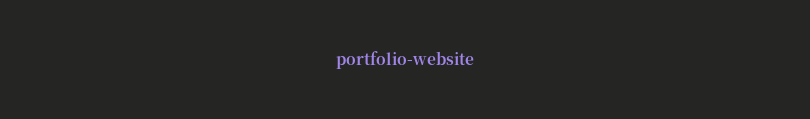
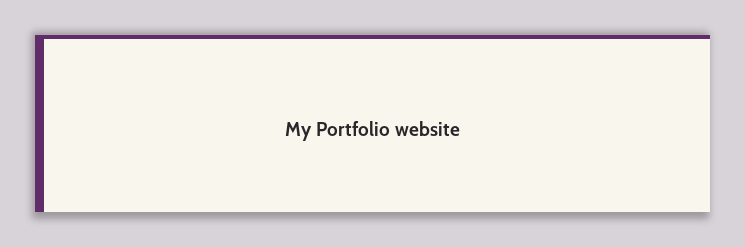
[336,51,474,69] portfolio-website -> [284,121,461,141] My Portfolio website

